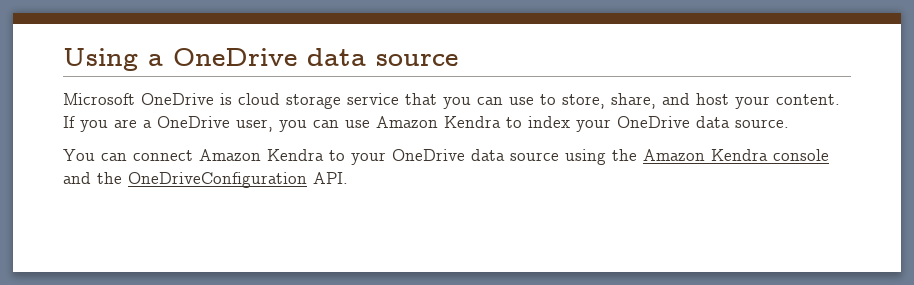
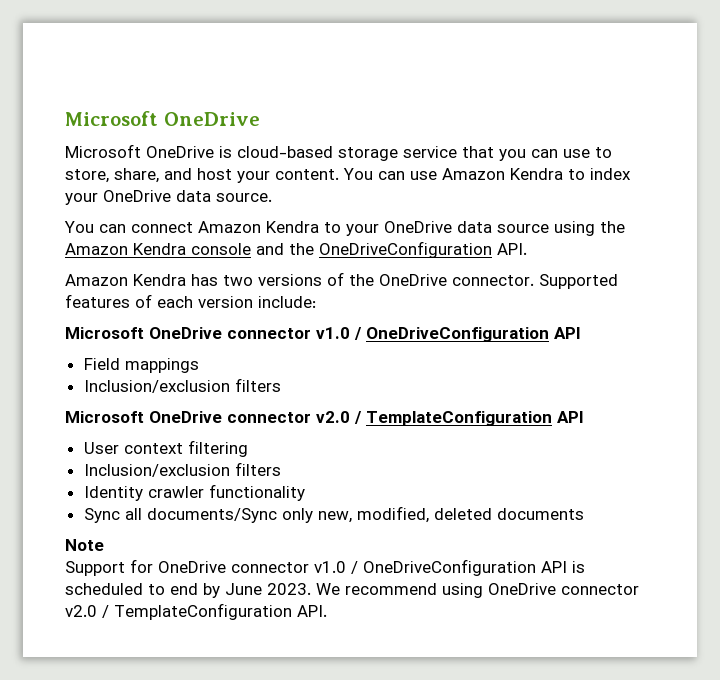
[63,48,458,71] Using a OneDrive data source -> [65,111,260,126] Microsoft OneDrive
[238,93,280,105] cloud -> [237,146,333,158] cloud-based
[63,116,307,132] If you are a OneDrive user, you -> [343,168,373,180] You
(348, 178) none -> [65,272,618,289] [65,294,316,308] [65,327,581,342] [83,358,199,373] [83,378,281,393] [65,411,584,426] [83,440,248,457] [83,462,281,477] [83,484,305,501] [83,506,584,523] [65,539,104,551] [65,559,585,576] [65,583,639,598] [65,603,327,620] // Amazon Kendra has two versions of the OneDrive connector. Supported features of each version include: // Microsoft OneDrive connector v1.0 / OneDriveConfiguration API // Field mappings // Inclusion/exclusion filters // Microsoft OneDrive connector v2.0 / TemplateConfiguration API // User context filtering // Inclusion/exclusion filters // Identity crawler functionality // Sync all documents/Sync only new, modified, deleted documents // Note // Support for OneDrive connector v1.0 / OneDriveConfiguration API is scheduled to end by June 2023. We recommend using OneDrive connector v2.0 / TemplateConfiguration API.

